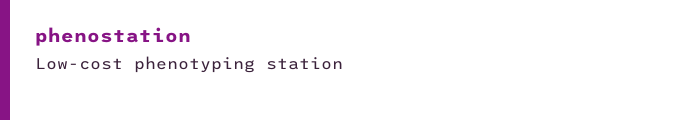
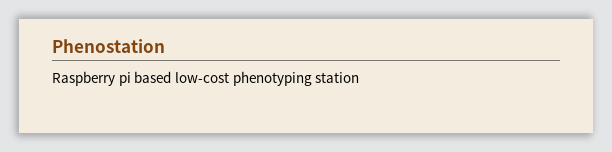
[35,27,191,46] [35,58,123,70] phenostation // Low-cost -> [52,39,165,53] [52,71,229,86] Phenostation // Raspberry pi based low-cost

